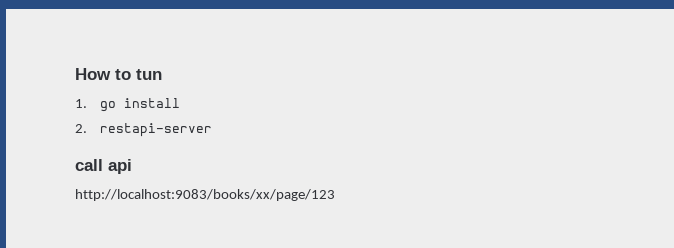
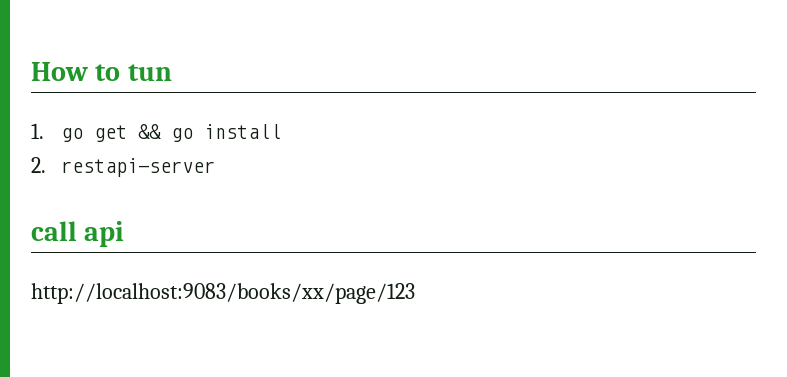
(117, 106) none -> [93,124,193,142] get && go

